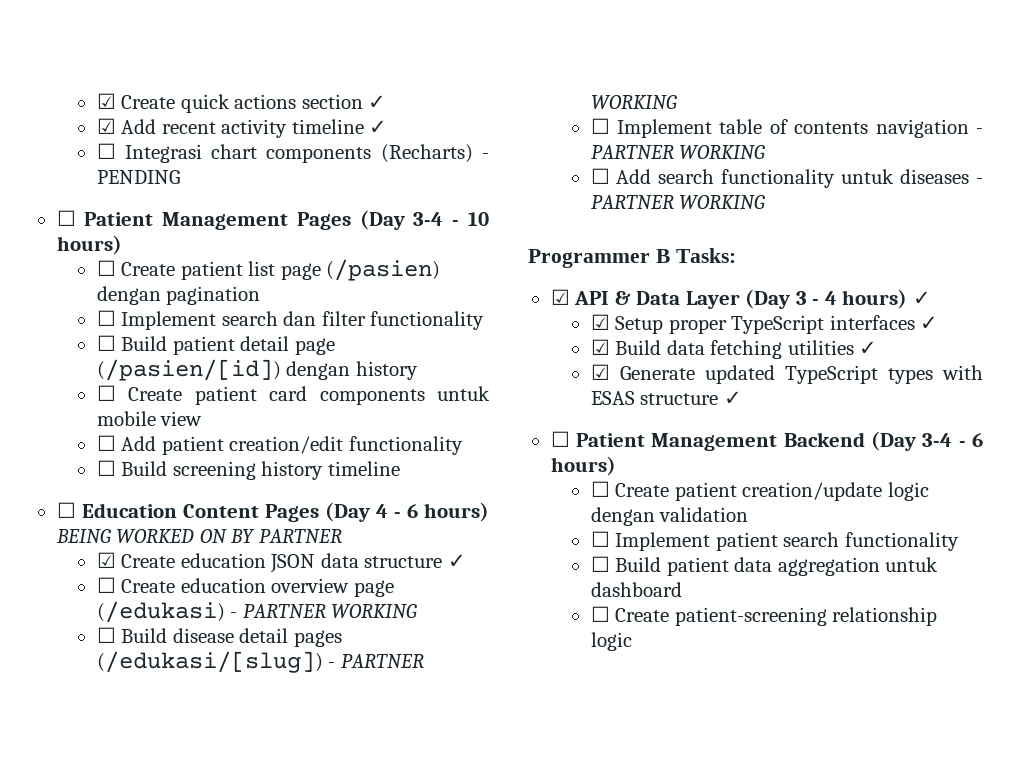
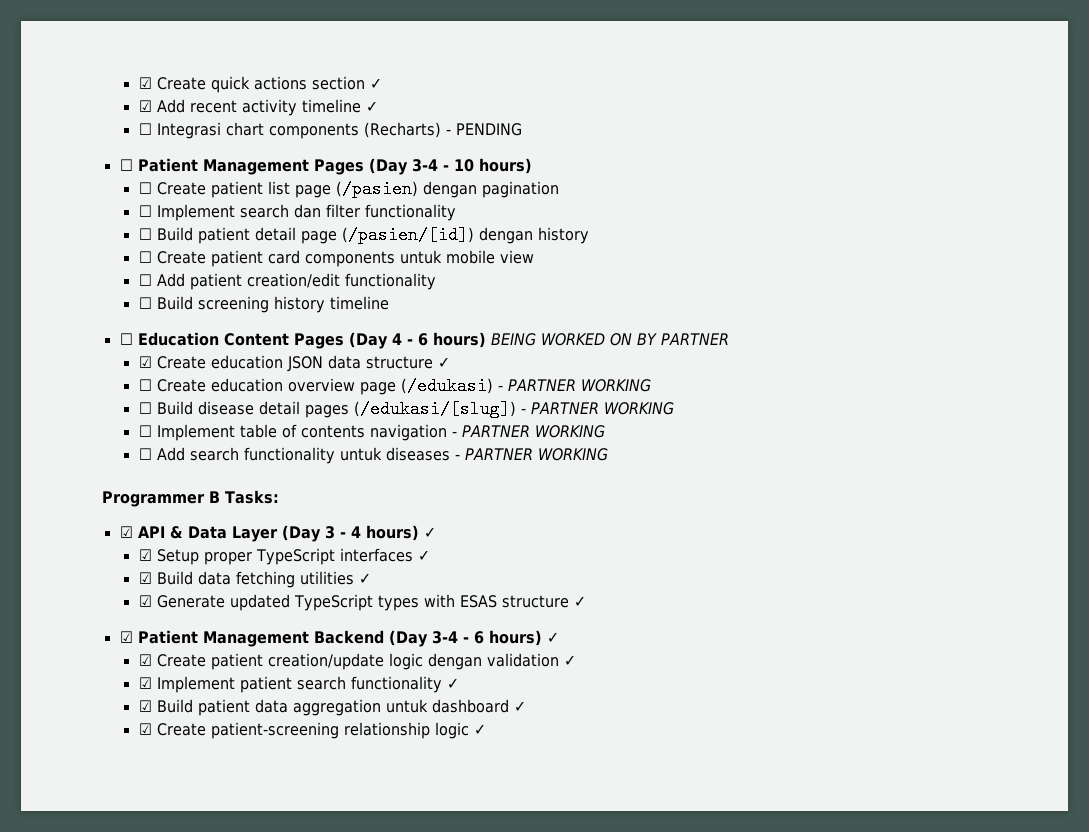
[550,431,570,447] ☐ -> [119,631,133,643] ☑
[590,481,610,497] // ☐ -> [546,632,559,643] [138,654,152,666] ✓ // ☑
[590,531,610,547] // ☐ -> [563,655,576,666] [138,677,152,689] ✓ // ☑
[590,556,610,572] // ☐ -> [446,678,459,689] [138,700,152,712] ✓ // ☑
[590,606,610,622] // ☐ -> [513,701,526,712] [138,723,152,735] ✓ // ☑
(632, 641) none -> [473,724,486,735] ✓

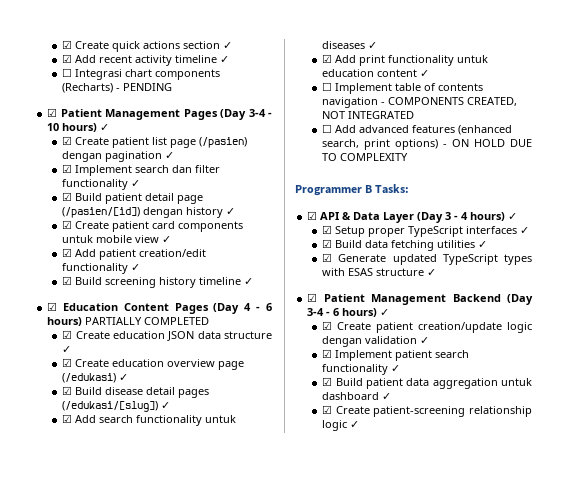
[119,159,133,171] ☐ -> [47,108,58,117] ☑
[138,182,152,194] // ☐ -> [100,124,110,131] [62,136,73,145] ✓ // ☑
[138,205,152,217] // ☐ -> [165,152,175,159] [62,164,73,173] ✓ // ☑
[138,228,152,240] // ☐ -> [131,180,141,187] [62,192,73,201] ✓ // ☑
[138,251,152,263] // ☐ -> [226,208,236,215] [62,220,73,229] ✓ // ☑
[138,274,152,286] // ☐ -> [162,236,172,243] [62,248,73,257] ✓ // ☑
[138,297,152,309] // ☐ -> [131,264,141,271] [62,276,73,285] ✓ // ☑
[119,333,133,345] // ☐ -> [244,278,254,285] [47,302,58,311] ✓ // ☑
[490,333,729,346] BEING WORKED ON BY PARTNER -> [85,317,210,325] PARTIALLY COMPLETED
[138,379,152,391] ☐ -> [62,358,73,367] ☑
[497,379,651,392] [138,402,152,414] - PARTNER WORKING // ☐ -> [119,374,129,381] [62,386,73,395] ✓ // ☑
[520,402,674,415] - PARTNER WORKING -> [161,402,171,409] [62,414,237,426] [322,41,378,49] [322,54,489,66] [322,69,430,77] ✓ // ☑ Add search functionality untuk diseases ✓ // ☑ Add print functionality untuk education content ✓
[461,425,605,438] [138,447,608,464] PARTNER WORKING // ☐ Add search functionality untuk diseases - PARTNER WORKING -> [388,97,518,106] [322,111,415,119] [322,124,513,135] [322,139,532,150] [322,153,409,161] COMPONENTS CREATED, NOT INTEGRATED // ☐ Add advanced features (enhanced search, print options) - ON HOLD DUE TO COMPLEXITY

